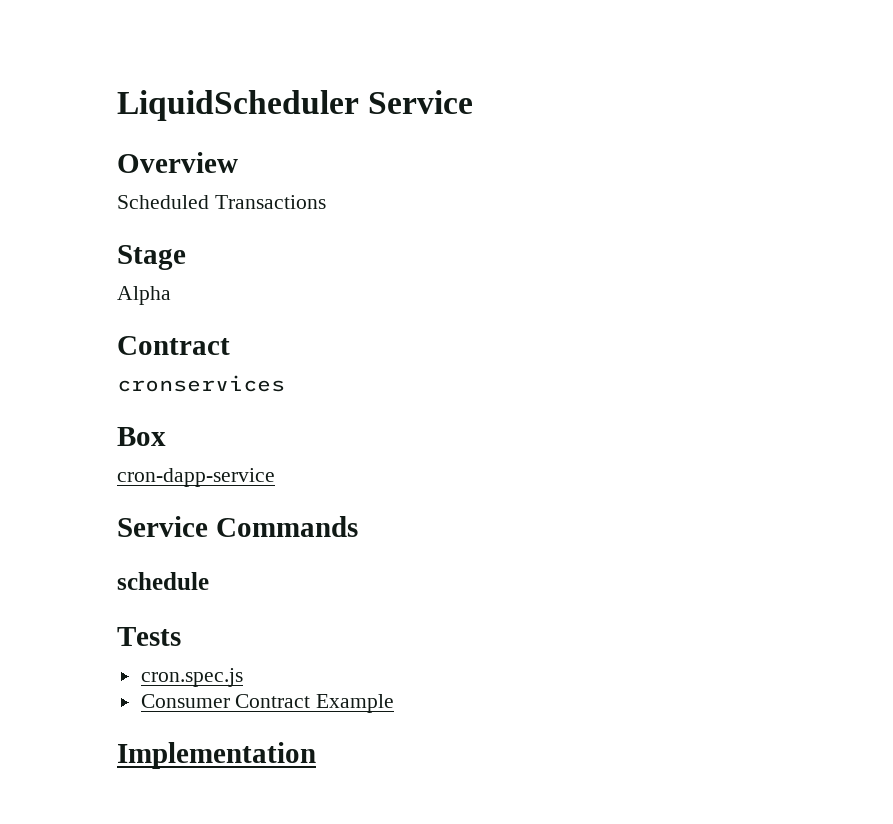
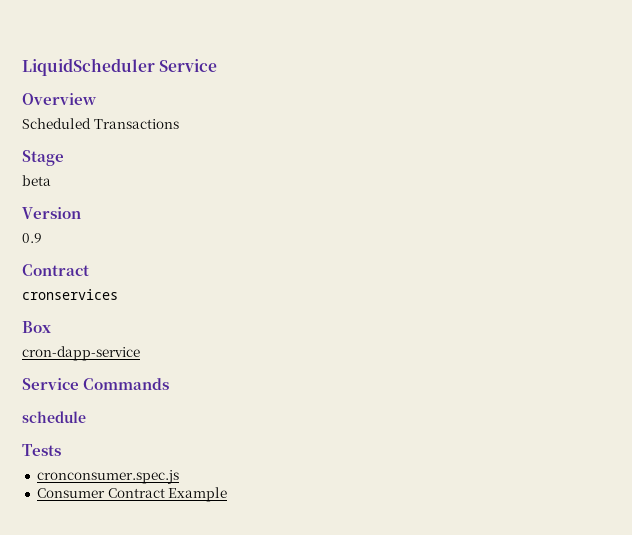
[117,286,171,305] Alpha -> [22,175,51,186] [22,207,81,219] [22,233,42,243] beta // Version // 0.9
[140,668,243,687] cron.spec.js -> [36,470,179,484] cronconsumer.spec.js
[117,742,316,769] // Implementation -> (228, 494) none

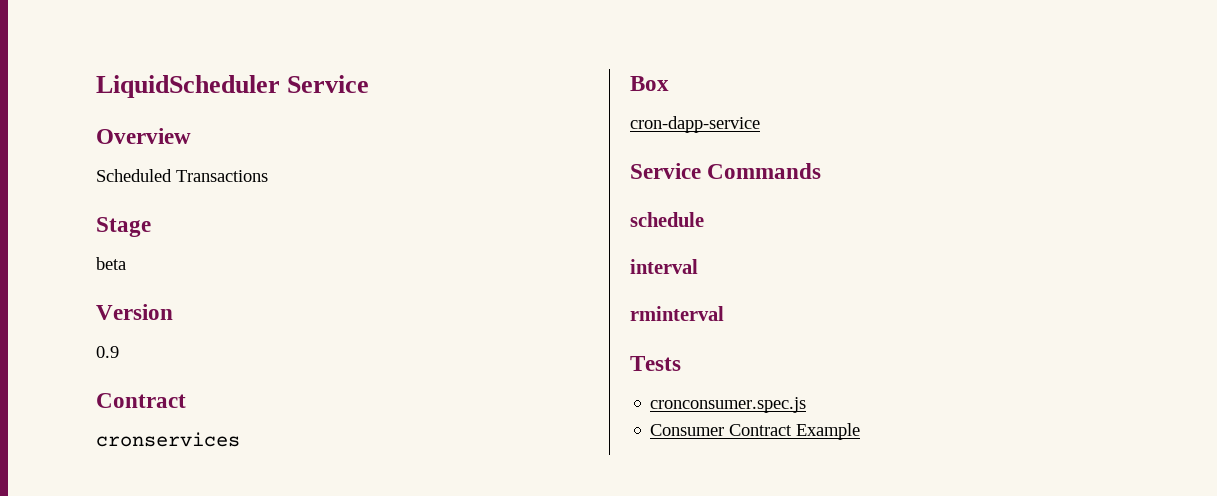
(86, 417) none -> [630,259,698,274] [630,306,724,321] // interval // rminterval

